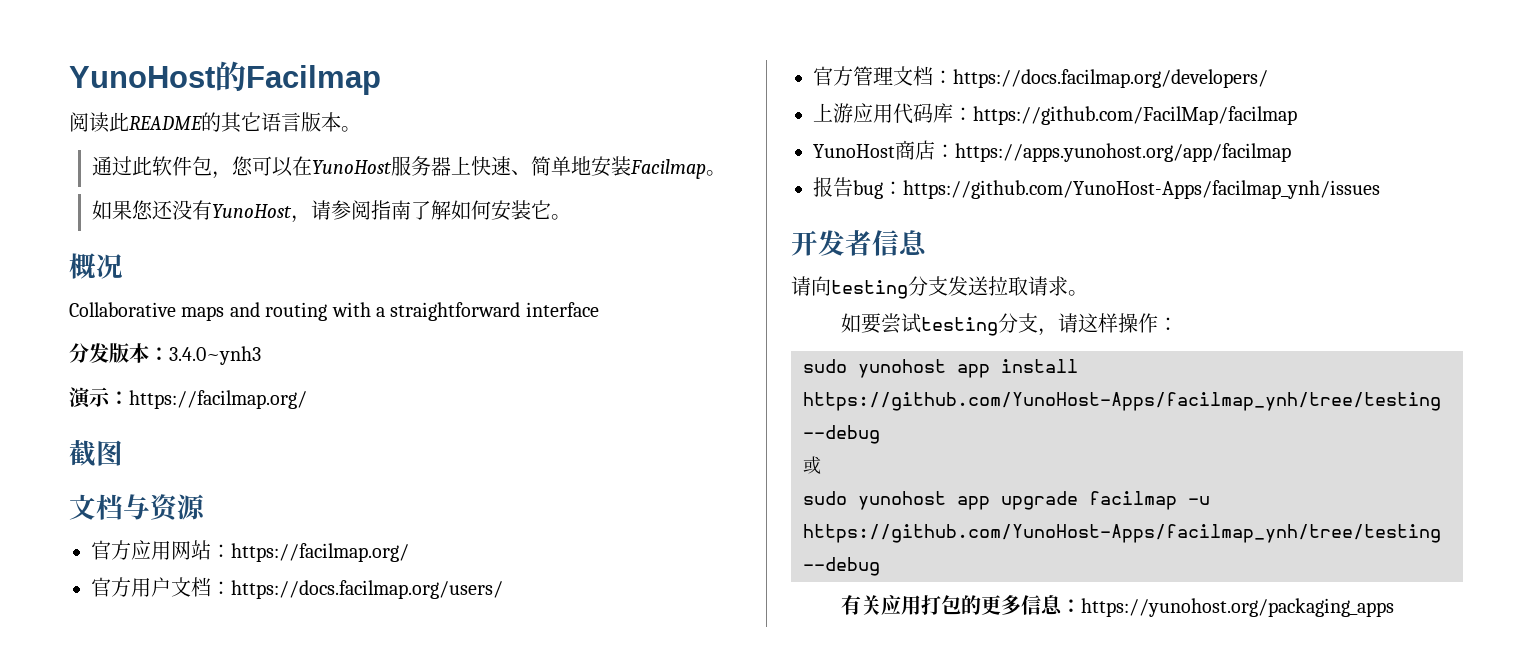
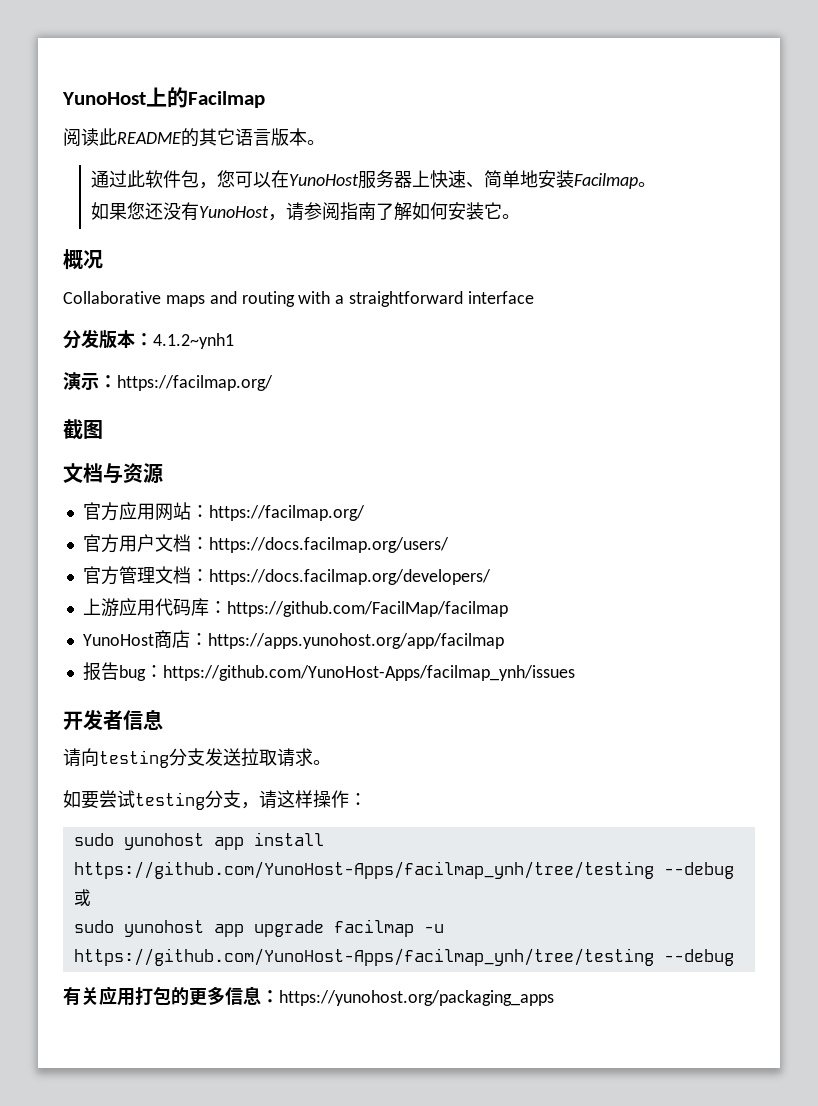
[69,66,215,88] YunoHost -> [62,87,167,107] YunoHost上
[169,346,261,365] 3.4.0~ynh3 -> [153,333,234,349] 4.1.2~ynh1

